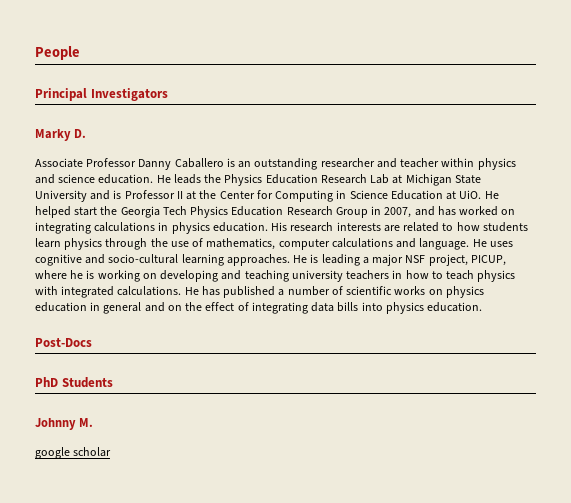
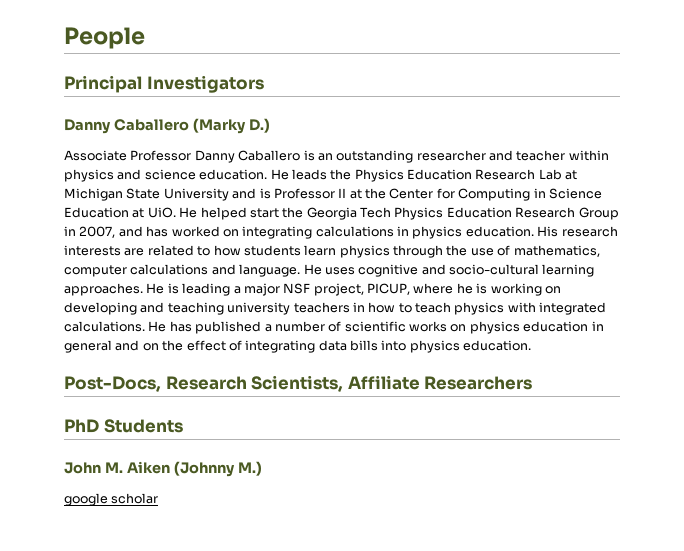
[35,129,87,141] Marky D. -> [64,118,270,134] Danny Caballero (Marky D.)
[35,338,92,347] Post-Docs -> [64,375,533,392] Post-Docs, Research Scientists, Affiliate Researchers
[35,418,76,430] Johnny -> [64,462,101,474] John
(94, 422) none -> [126,461,262,477] Aiken (Johnny M.)

